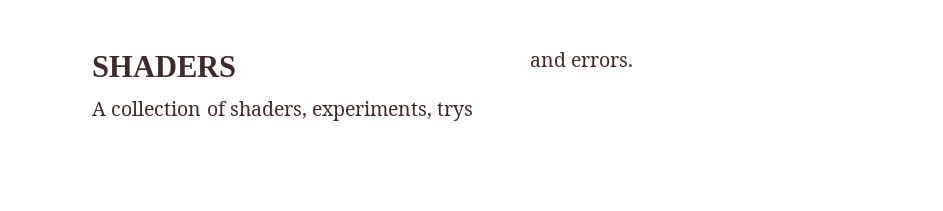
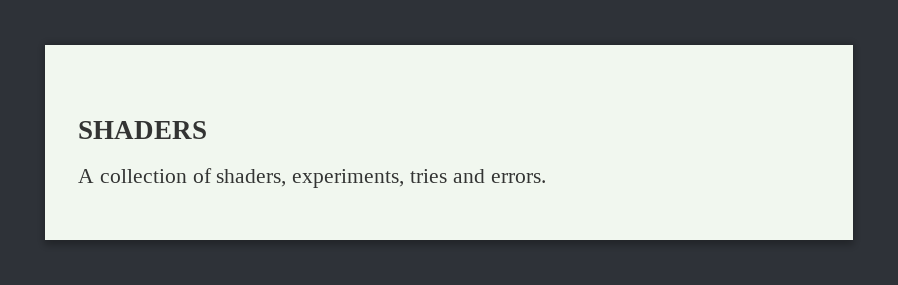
[437,102,474,121] trys -> [410,169,448,183] tries

